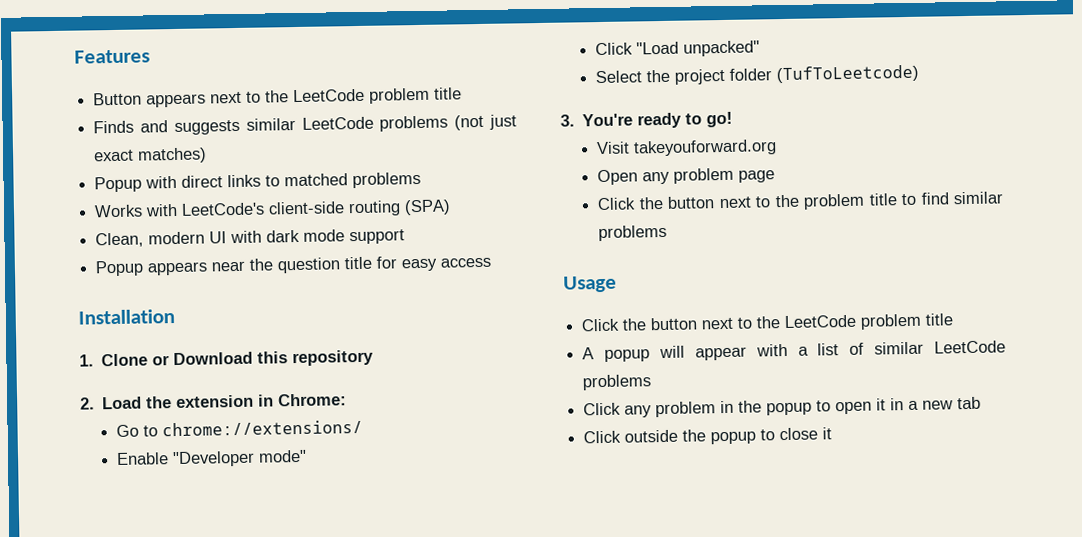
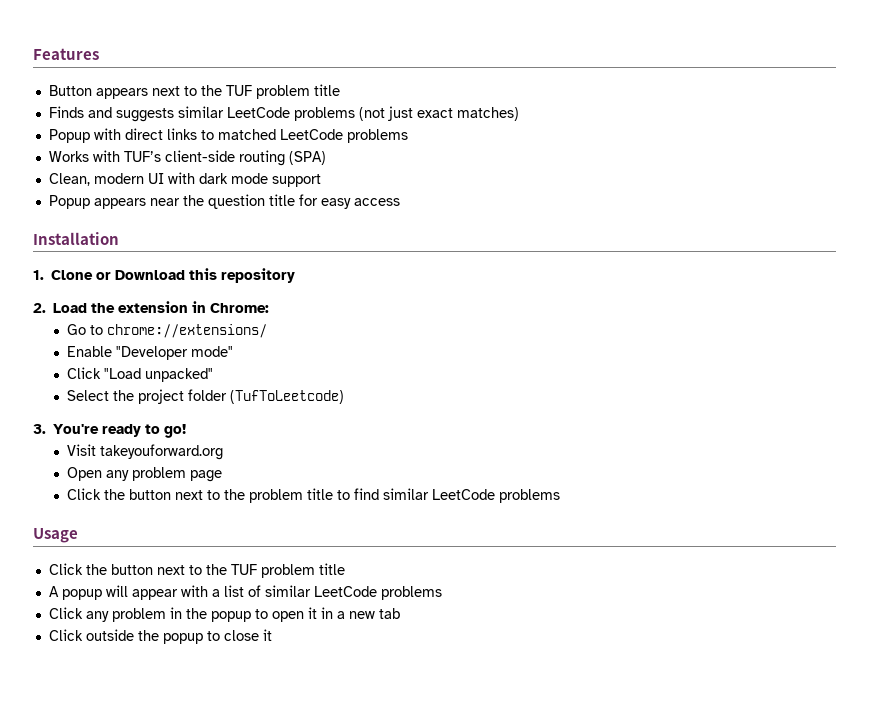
[293,88,366,103] LeetCode -> [225,85,252,96] TUF
(349, 180) none -> [279,129,343,140] LeetCode
[181,202,266,216] LeetCode's -> [123,151,161,162] TUF’s
(1003, 198) none -> [432,489,496,500] LeetCode
[784,314,857,329] LeetCode -> [230,564,257,575] TUF

